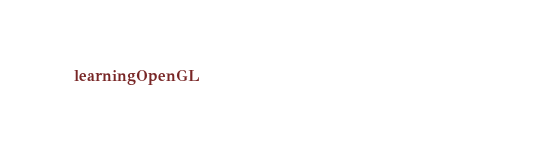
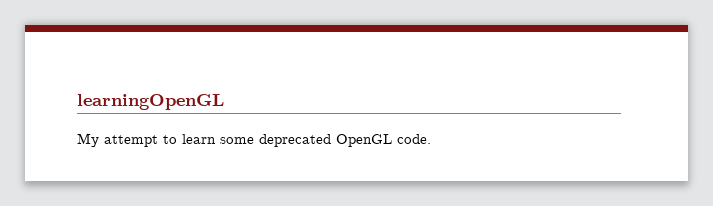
(200, 77) none -> [77,133,431,147] // My attempt to learn some deprecated OpenGL code.

